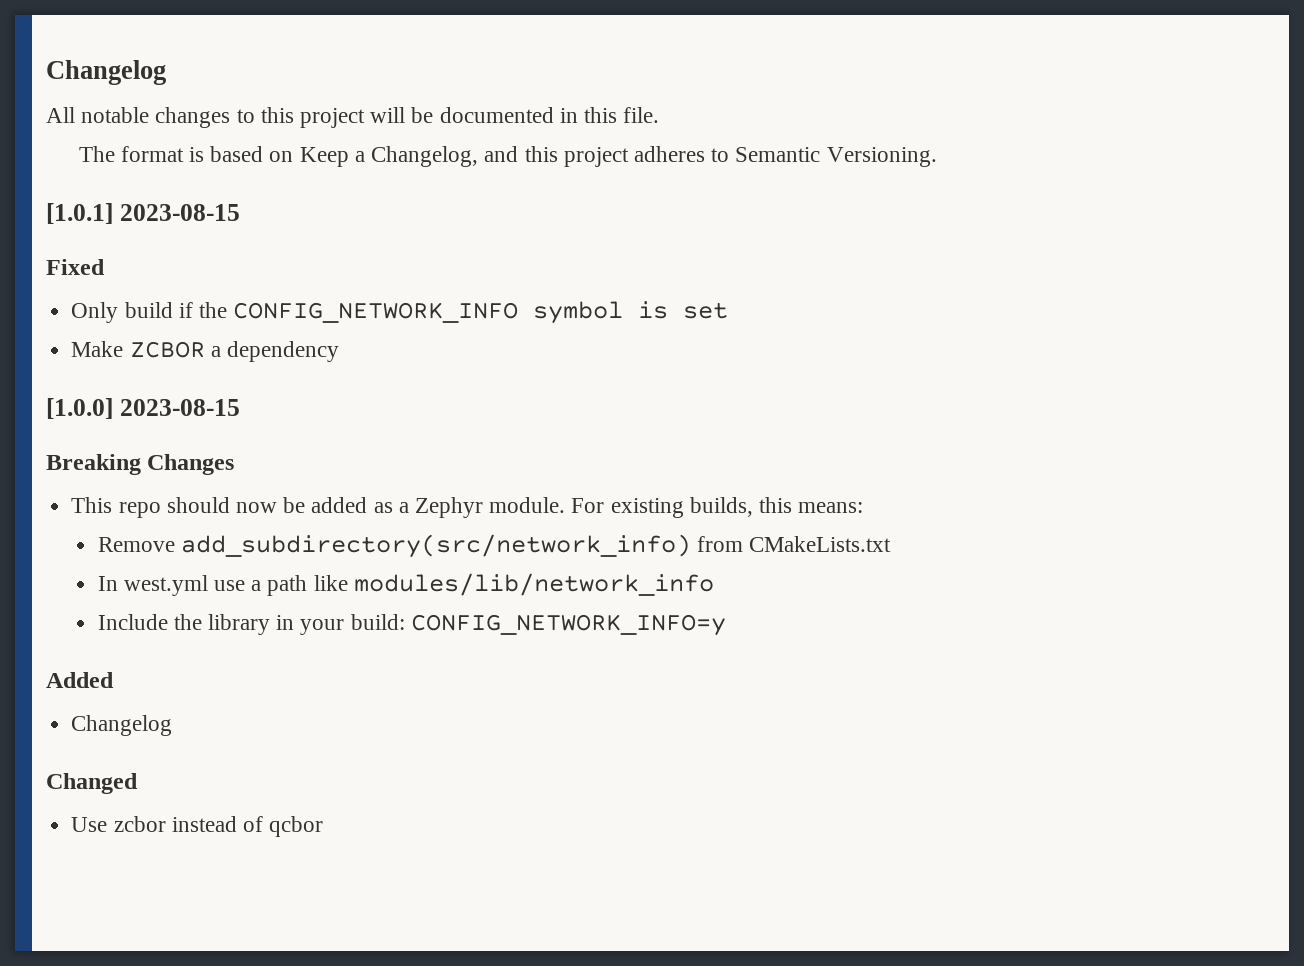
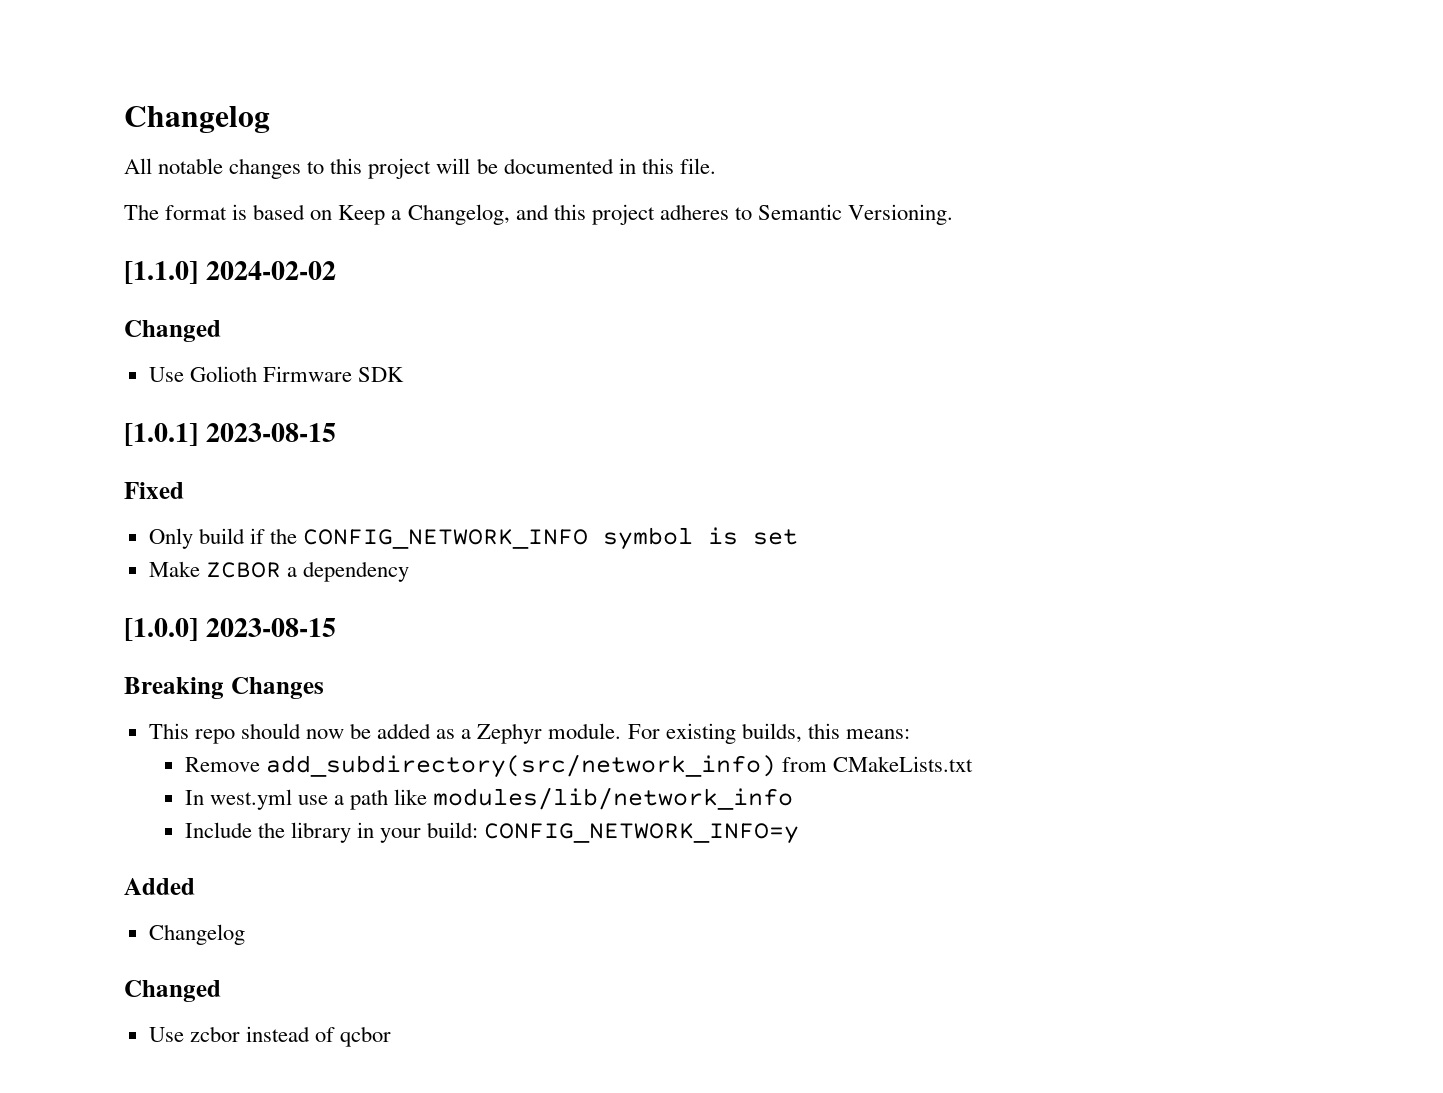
(937, 157) none -> [124,261,336,284] [124,320,221,342] [148,366,404,382] // [1.1.0] 2024-02-02 // Changed // Use Golioth Firmware SDK

